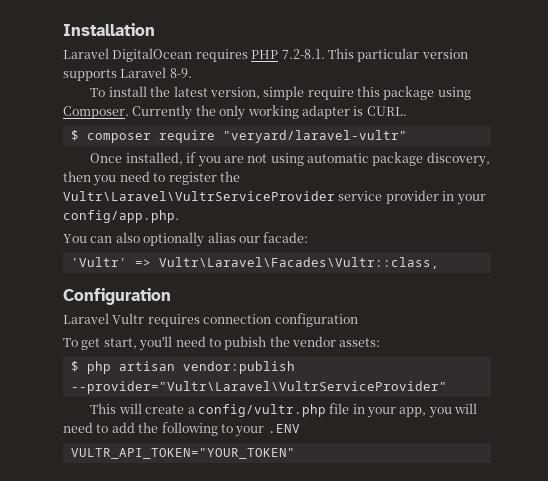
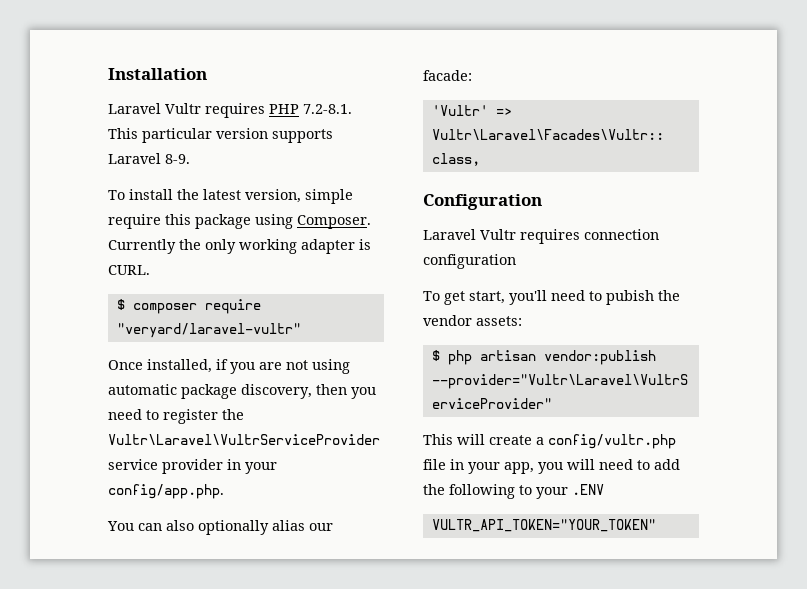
[112,48,193,62] DigitalOcean -> [165,103,201,114] Vultr

